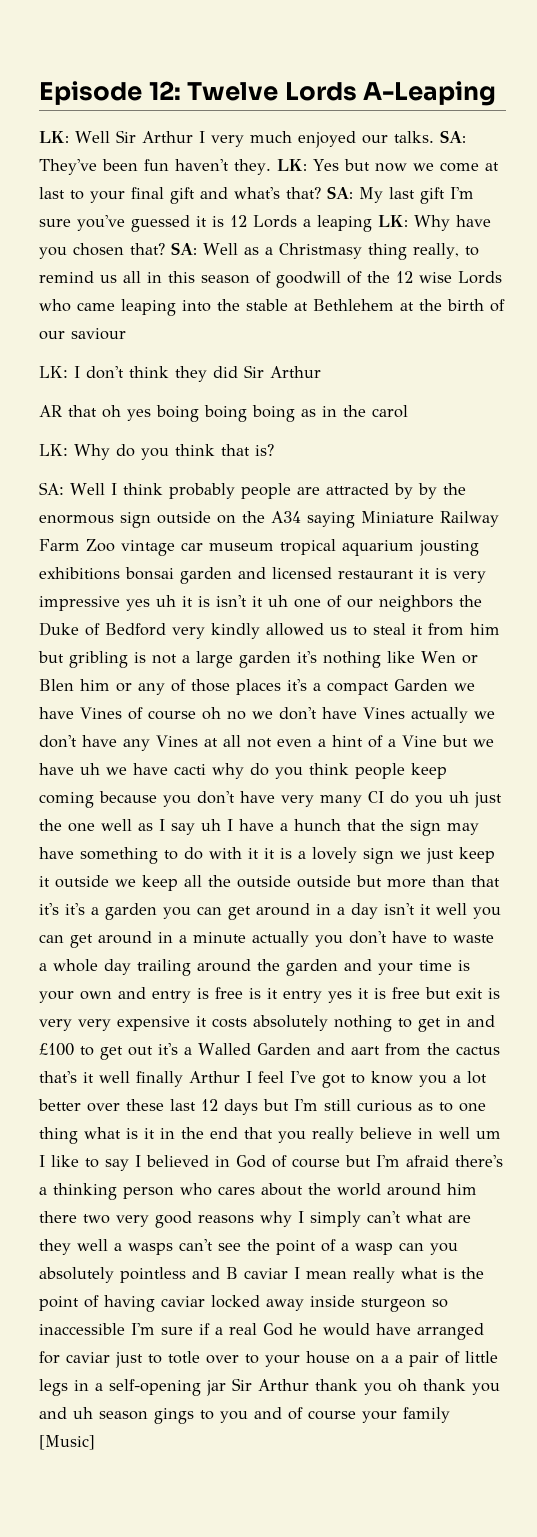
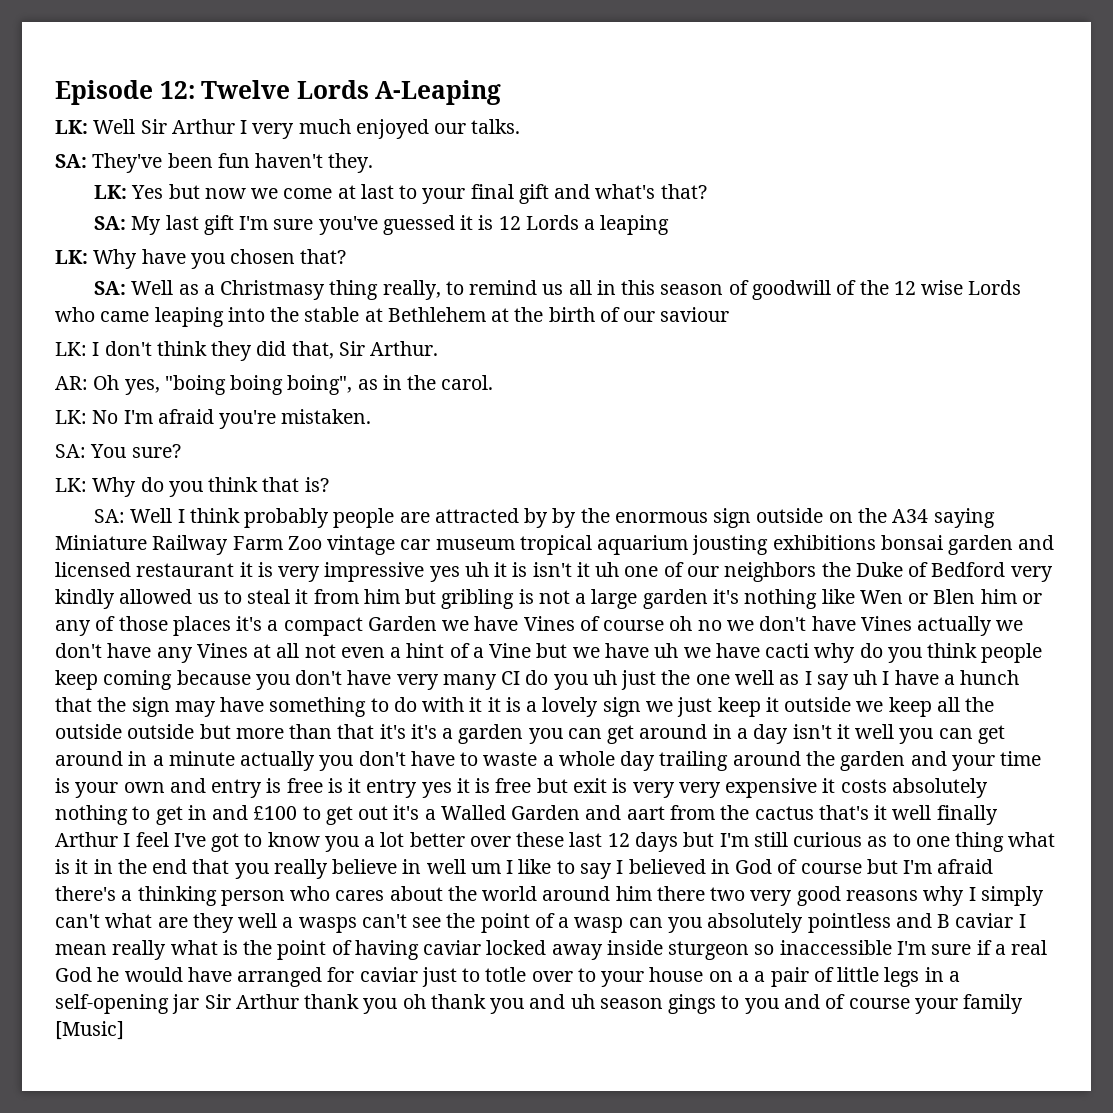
(434, 137) none -> (521, 126) //
(271, 167) none -> (374, 163) //
(321, 193) none -> (707, 191) //
(372, 223) none -> (670, 225) //
(165, 249) none -> (347, 256) //
[244,365,321,378] [39,405,408,422] Sir Arthur // AR that oh yes boing boing boing as in the carol -> [291,341,439,359] [55,375,494,395] [55,409,372,429] [55,444,181,458] that, Sir Arthur. // AR: Oh yes, "boing boing boing", as in the carol. // LK: No I'm afraid you're mistaken. // SA: You sure?

